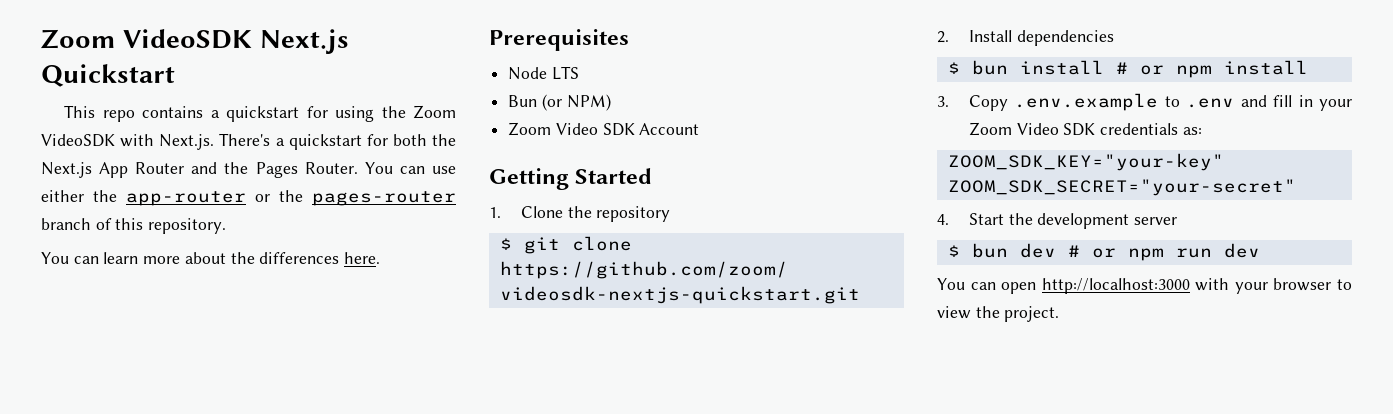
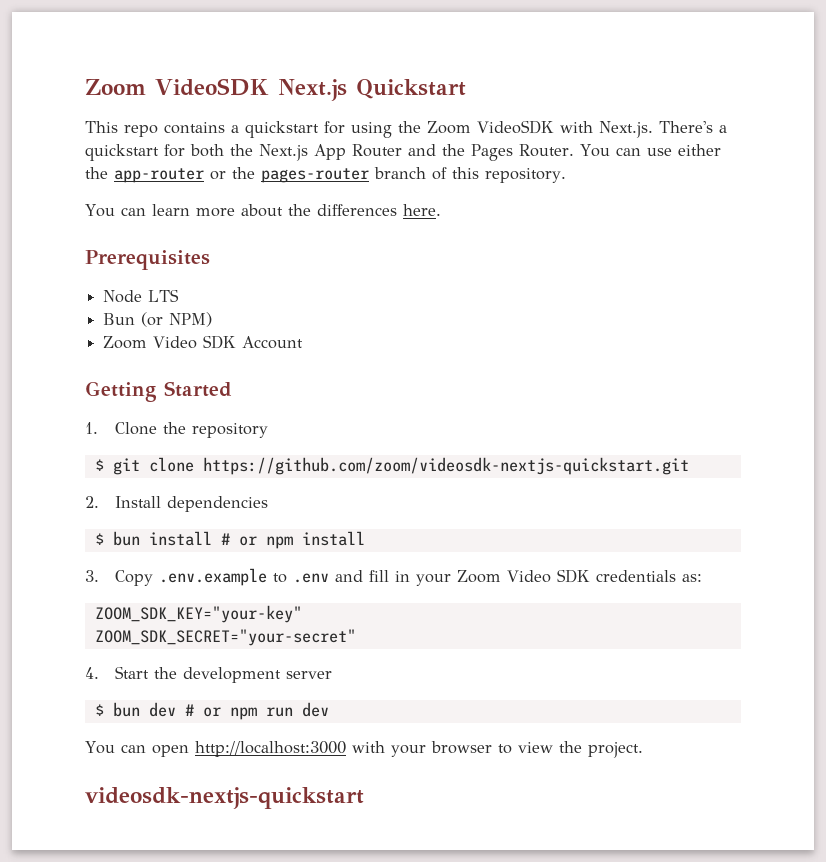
(1060, 314) none -> [85,787,364,809] // videosdk-nextjs-quickstart

